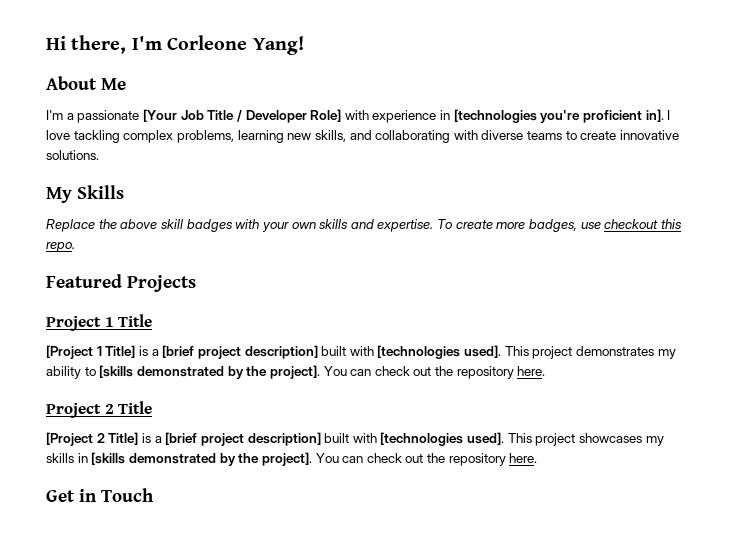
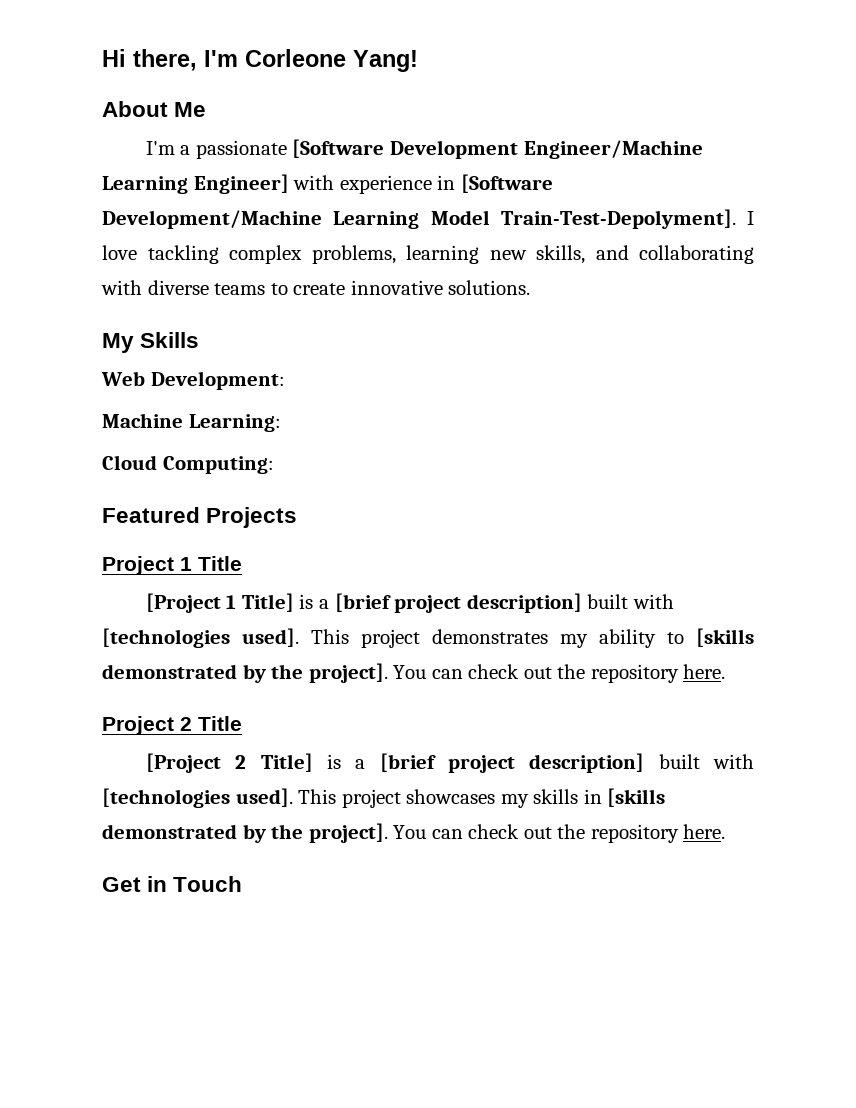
[142,109,664,123] [Your Job Title / Developer Role] with experience in [technologies you're proficient in]. -> [292,139,703,159] [102,174,553,194] [102,209,736,229] [Software Development Engineer/Machine Learning Engineer] with experience in [Software Development/Machine Learning Model Train-Test-Depolyment].
[46,219,682,232] [46,242,75,252] Replace the above skill badges with your own skills and expertise. To create more badges, use checkout this repo. -> [101,371,285,390] [102,413,281,432] [102,455,274,474] Web Development: // Machine Learning: // Cloud Computing:

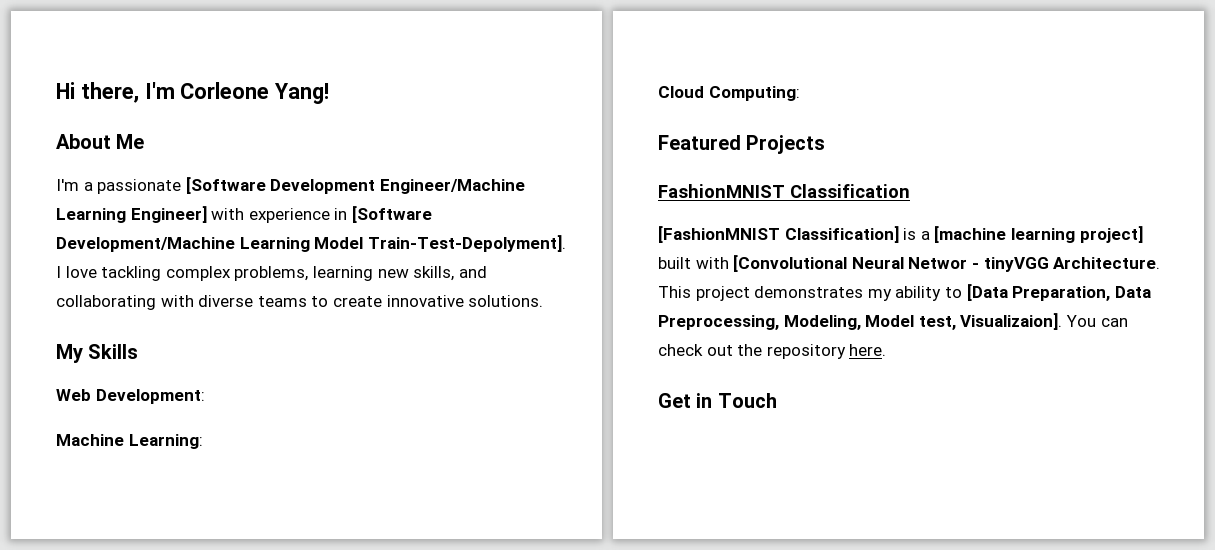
[102,556,242,575] [145,593,674,613] [102,628,299,648] Project 1 Title // [Project 1 Title] is a [brief project description] built with [technologies used]. -> [658,184,910,198] [658,226,1143,243] [658,255,1161,272] FashionMNIST Classification // [FashionMNIST Classification] is a [machine learning project] built with [Convolutional Neural Networ - tinyVGG Architecture.
[696,628,754,647] [102,663,726,683] [102,716,242,735] [145,753,755,773] [102,788,666,808] [102,823,388,843] [skills demonstrated by the project]. You can check out the repository here. // Project 2 Title // [Project 2 Title] is a [brief project description] built with [technologies used]. This project showcases my skills in [skills demonstrated by the project]. -> [966,284,1151,301] [658,313,1063,330] [Data Preparation, Data Preprocessing, Modeling, Model test, Visualizaion].

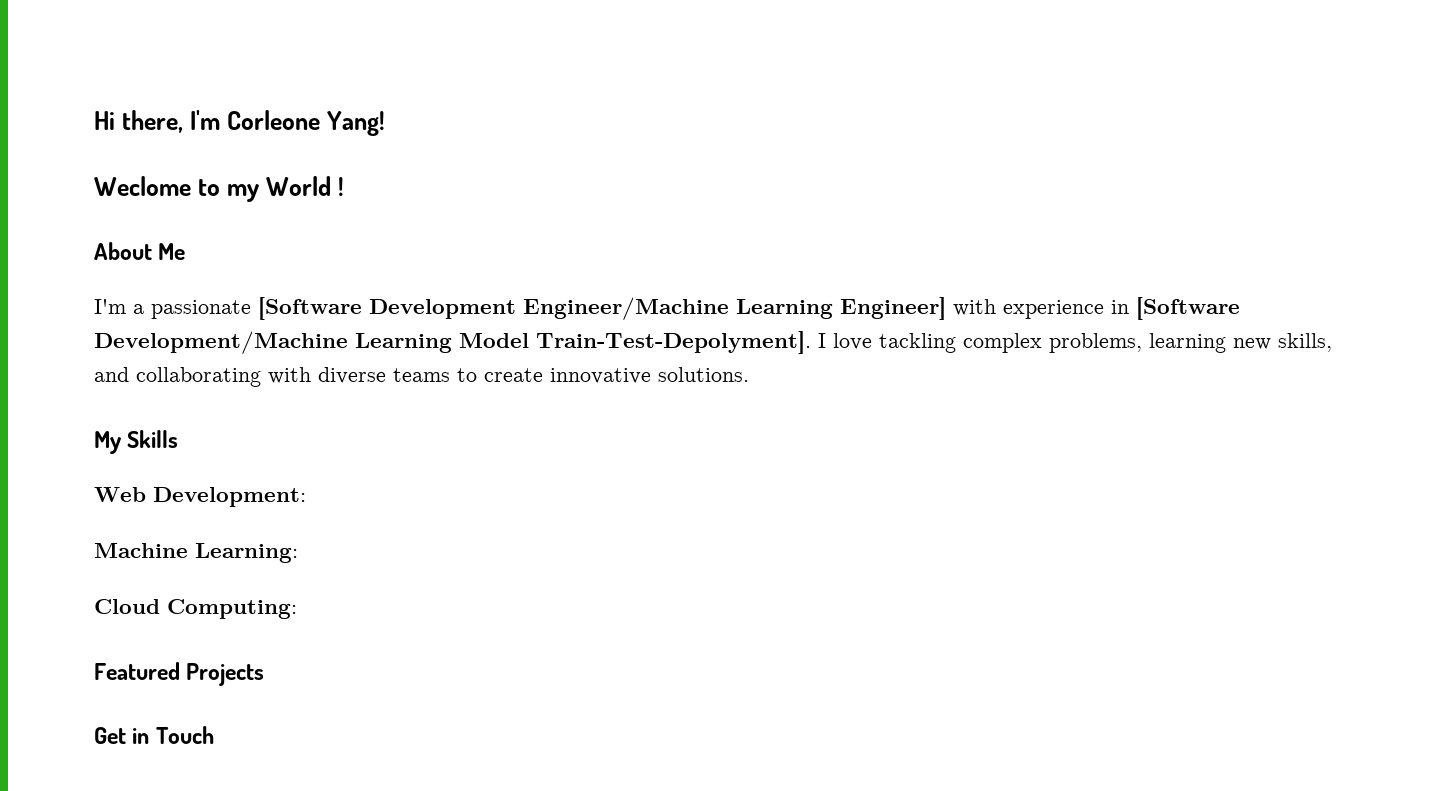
(330, 93) none -> [94,176,344,202] // Weclome to my World !
[658,184,910,198] [658,226,1143,243] [658,255,1161,272] [658,284,1151,301] [658,313,1128,330] [658,344,887,359] // FashionMNIST Classification // [FashionMNIST Classification] is a [machine learning project] built with [Convolutional Neural Networ - tinyVGG Architecture. This project demonstrates my ability to [Data Preparation, Data Preprocessing, Modeling, Model test, Visualizaion]. You can check out the repository here. -> (265, 674) none

